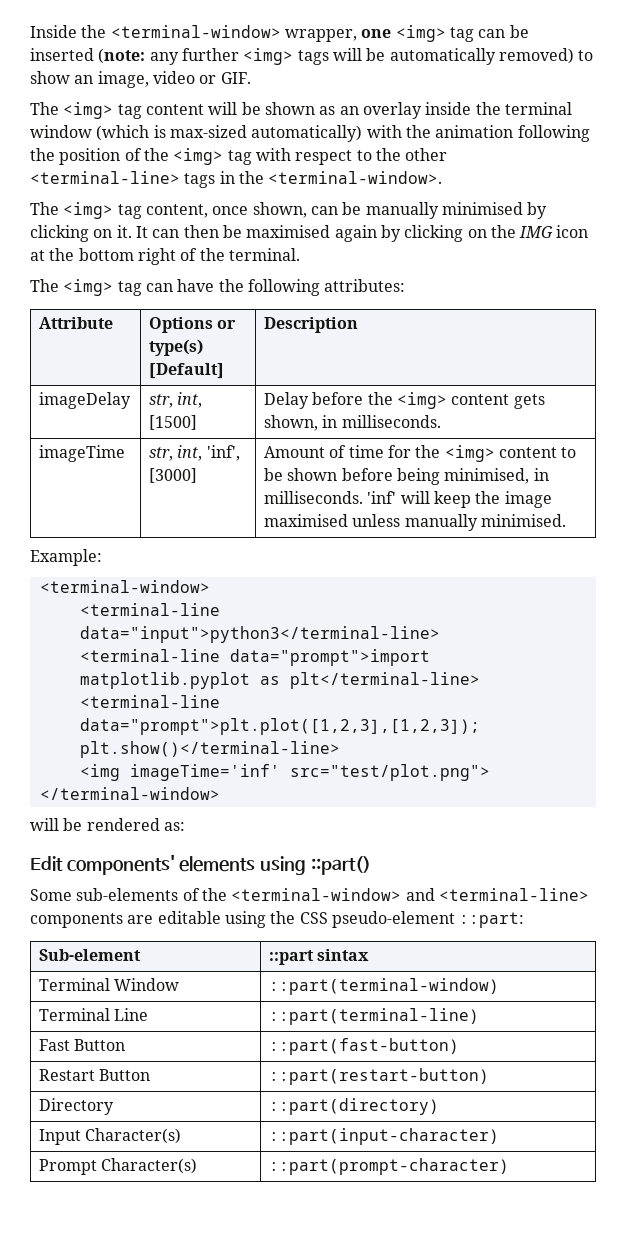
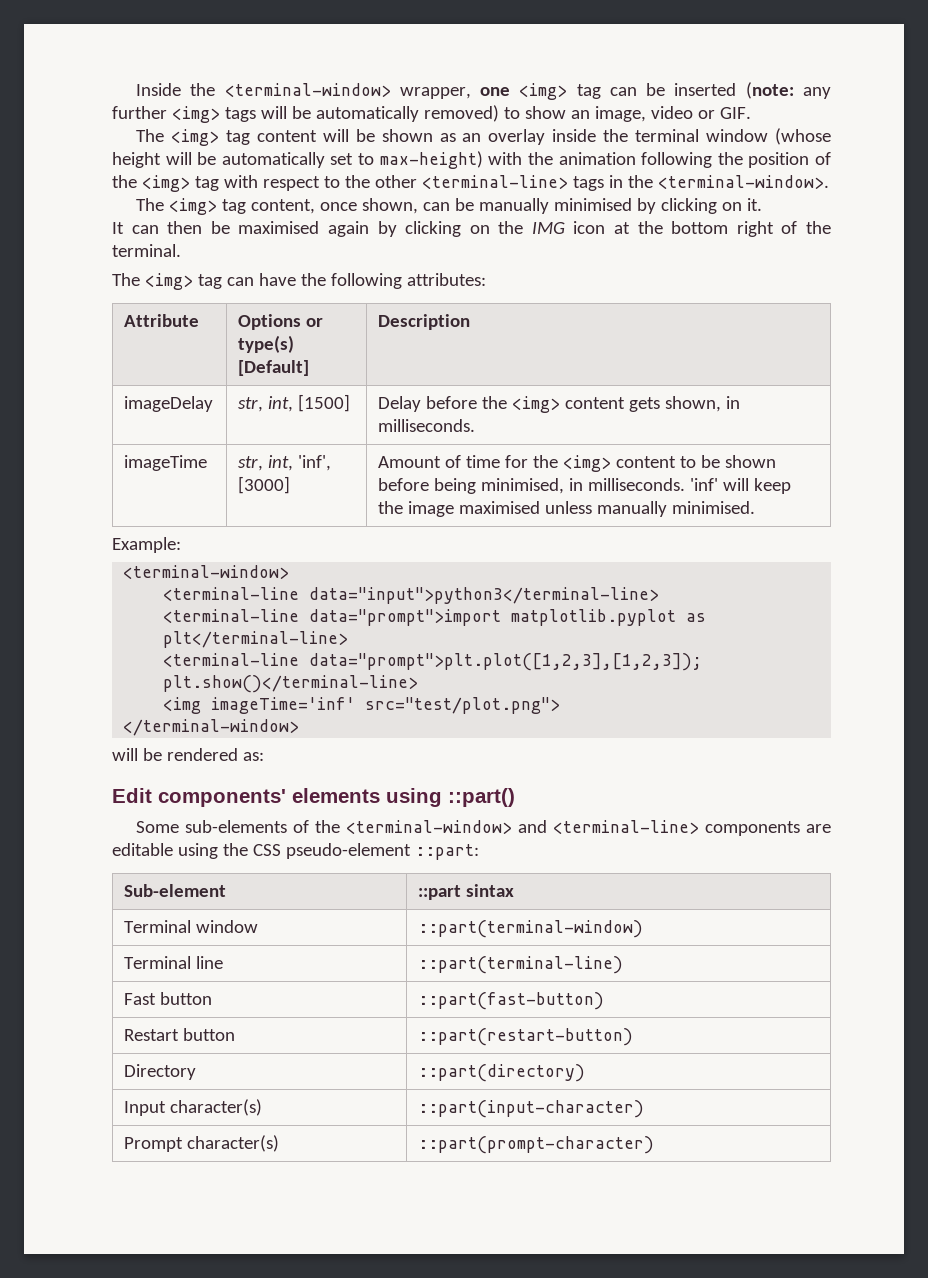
[96,125,363,142] (which is max-sized automatically) -> [775,128,832,145] [112,151,483,169] (whose height will be automatically set to max-height)
(132, 231) none -> (763, 204) //
[114,978,180,991] Window -> [196,920,259,933] window
[114,1008,149,1021] Line -> [196,956,224,969] line
[74,1039,126,1051] Button -> [160,992,213,1005] button
[99,1069,151,1081] Button -> [183,1028,236,1041] button
[85,1128,182,1144] Character(s) -> [170,1099,263,1116] character(s)
[101,1158,198,1174] Character(s) -> [187,1135,280,1152] character(s)

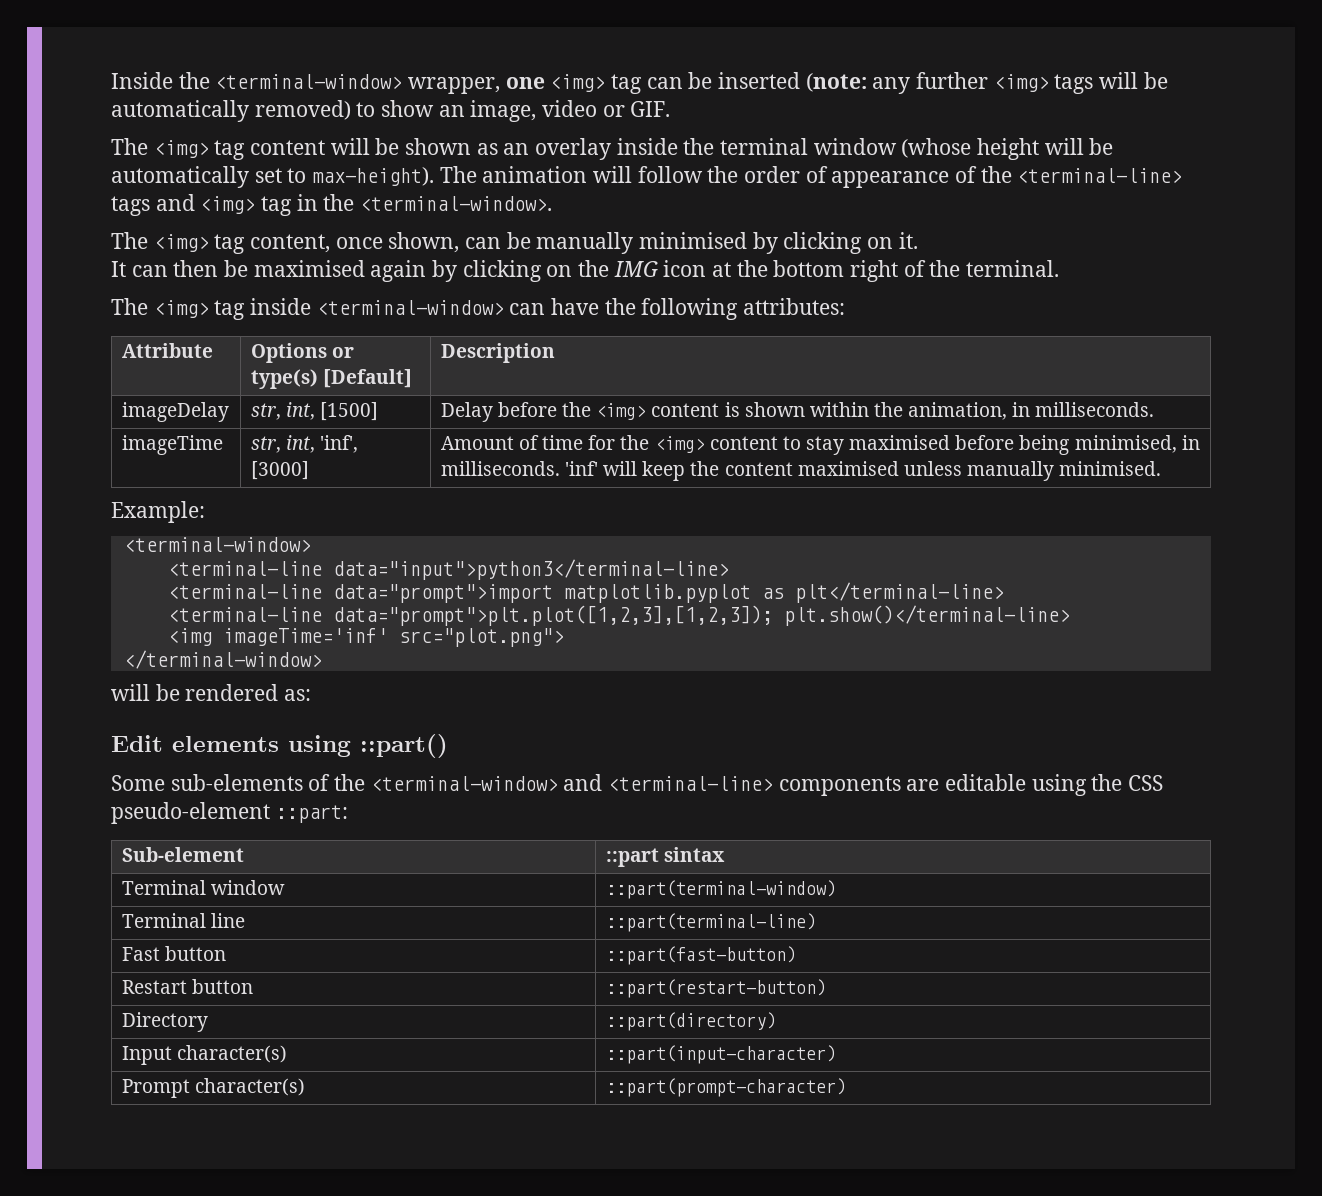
[379,151,831,169] [112,175,604,192] max-height) with the animation following the position of the <img> tag with respect to the other <terminal-line> tags -> [312,166,1183,188] [111,194,293,216] max-height). The animation will follow the order of appearance of the <terminal-line> tags and <img> tag
(222, 281) none -> [250,298,504,315] inside <terminal-window>
[629,396,722,412] gets shown, -> [724,402,1008,420] is shown within the animation,
[701,455,777,468] be shown -> [805,435,951,455] stay maximised
[408,501,455,517] image -> [724,462,793,476] content
[365,697,561,714] src="test/plot.png"> -> [398,628,564,647] src="plot.png">
[158,789,286,807] components' -> (163, 743) none

